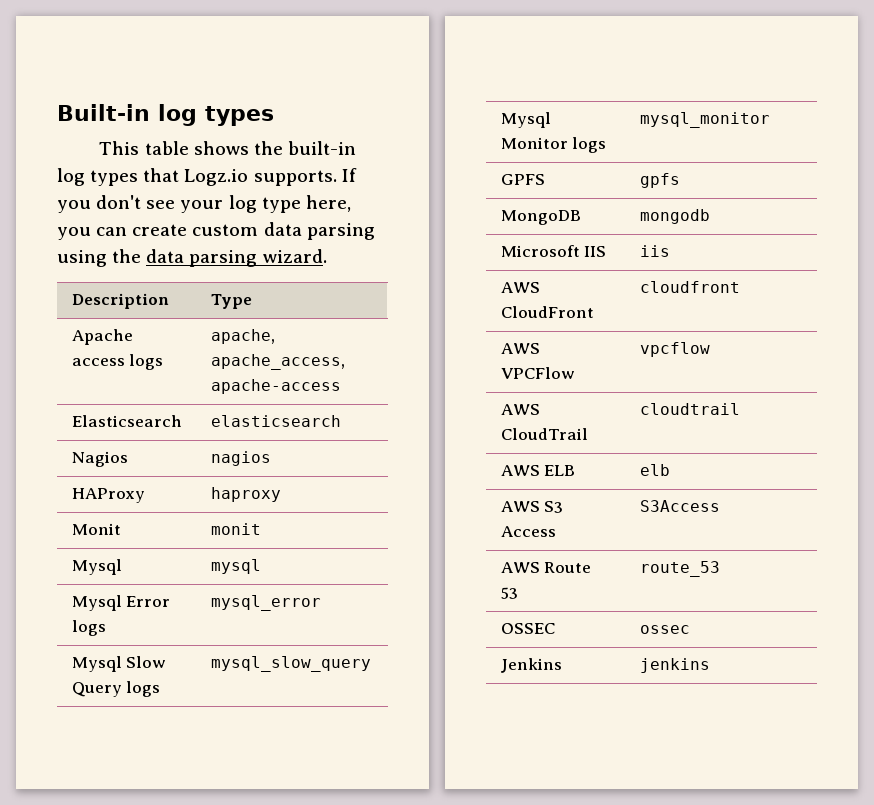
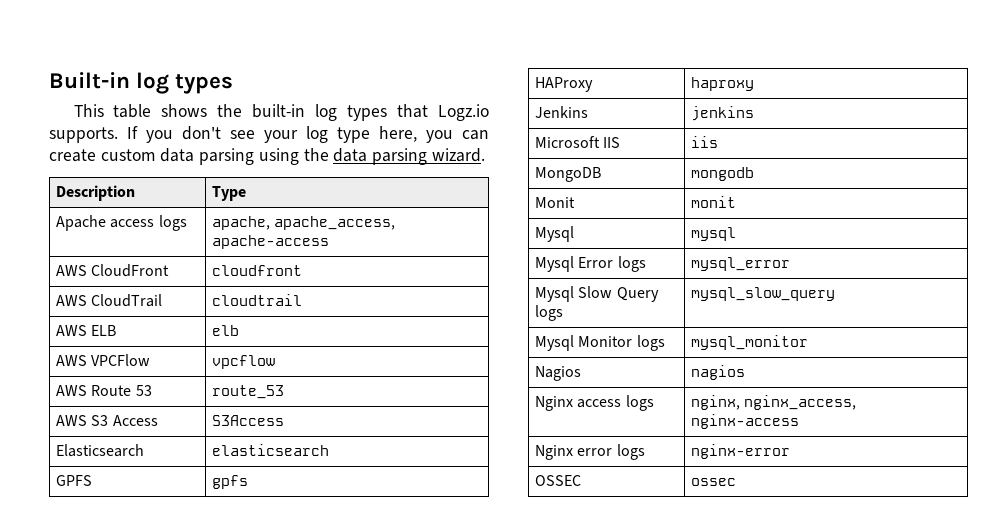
(341, 386) none -> [56,264,170,277] [212,265,303,276] [56,294,163,307] [212,294,303,306] [56,325,117,336] [212,325,240,336] [56,354,151,366] [212,355,276,369] [56,385,152,396] [212,385,285,399] [56,415,158,426] [212,415,285,426] // AWS CloudFront | cloudfront // AWS CloudTrail | cloudtrail // AWS ELB | elb // AWS VPCFlow | vpcflow // AWS Route 53 | route_53 // AWS S3 Access | S3Access
[71,451,128,467] [210,451,271,466] Nagios | nagios -> [56,475,93,486] [212,475,249,489] GPFS | gpfs
(281, 494) none -> [535,106,589,118] [691,106,755,121] [535,136,621,148] [691,136,719,148] [535,167,602,182] [691,167,755,181] // Jenkins | jenkins // Microsoft IIS | iis // MongoDB | mongodb
[500,174,545,185] [639,173,680,188] [500,210,581,225] [639,209,710,224] [500,245,607,257] [639,245,670,257] [500,282,540,293] [500,306,594,318] [639,281,740,293] [500,343,540,354] [500,367,575,379] [639,342,710,357] [500,404,540,415] [500,428,589,440] [639,403,740,415] [500,465,576,476] [639,464,670,476] [500,501,564,513] [500,526,556,537] [639,500,720,512] [500,562,592,573] [500,587,518,599] [639,561,720,577] GPFS | gpfs // MongoDB | mongodb // Microsoft IIS | iis // AWS CloudFront | cloudfront // AWS VPCFlow | vpcflow // AWS CloudTrail | cloudtrail // AWS ELB | elb // AWS S3 Access | S3Access // AWS Route 53 | route_53 -> [535,366,582,381] [691,365,746,380] [535,395,654,411] [691,395,857,410] [691,414,800,429] [535,444,645,460] [691,444,791,459] Nagios | nagios // Nginx access logs | nginx, nginx_access, nginx-access // Nginx error logs | nginx-error
[500,658,562,673] [639,658,710,673] // Jenkins | jenkins -> (737, 482) none

